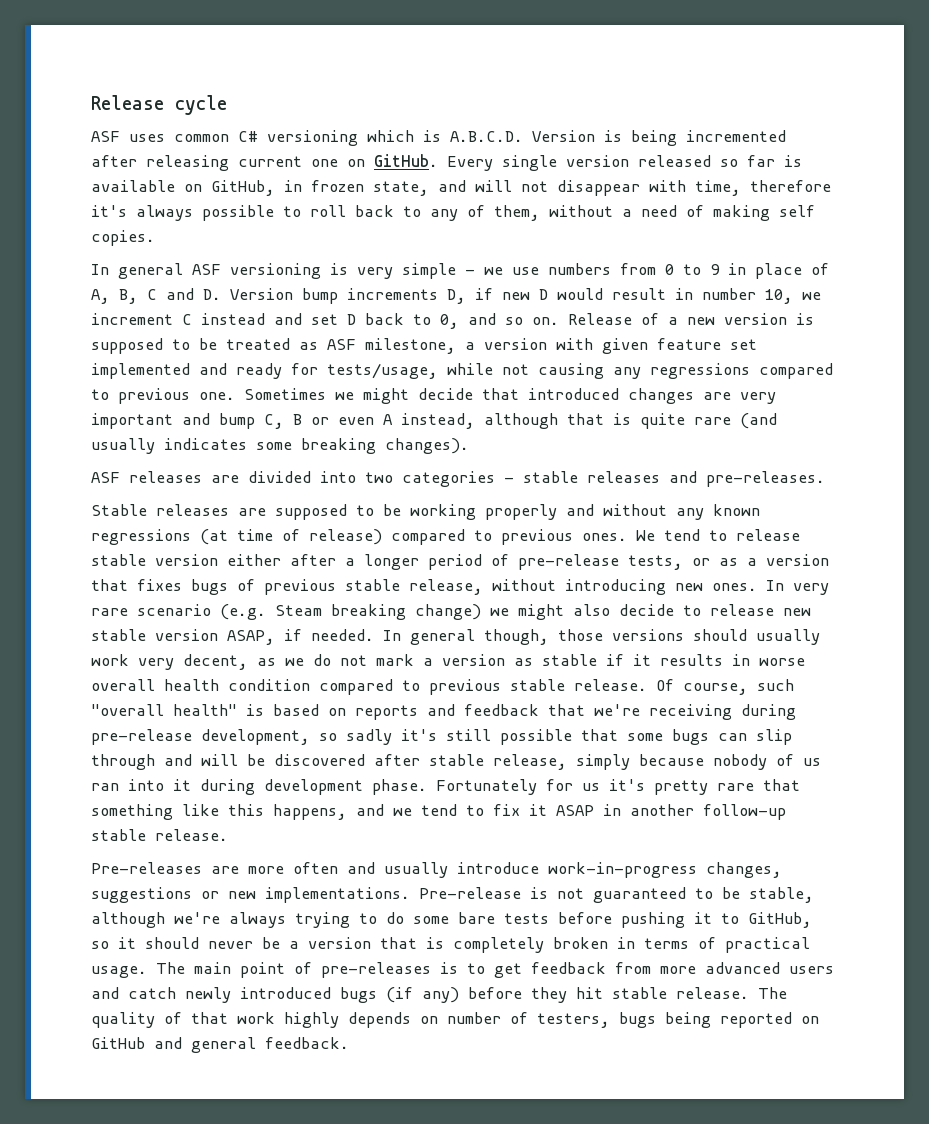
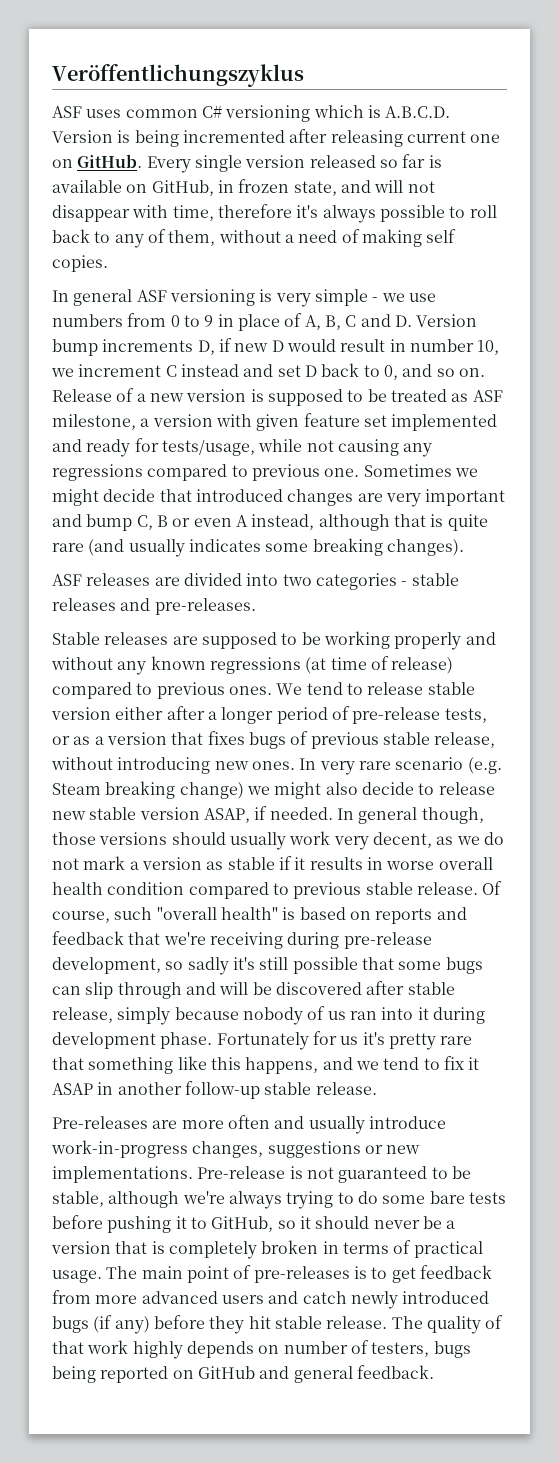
[91,95,227,115] Release cycle -> [52,64,304,87] Veröffentlichungszyklus

